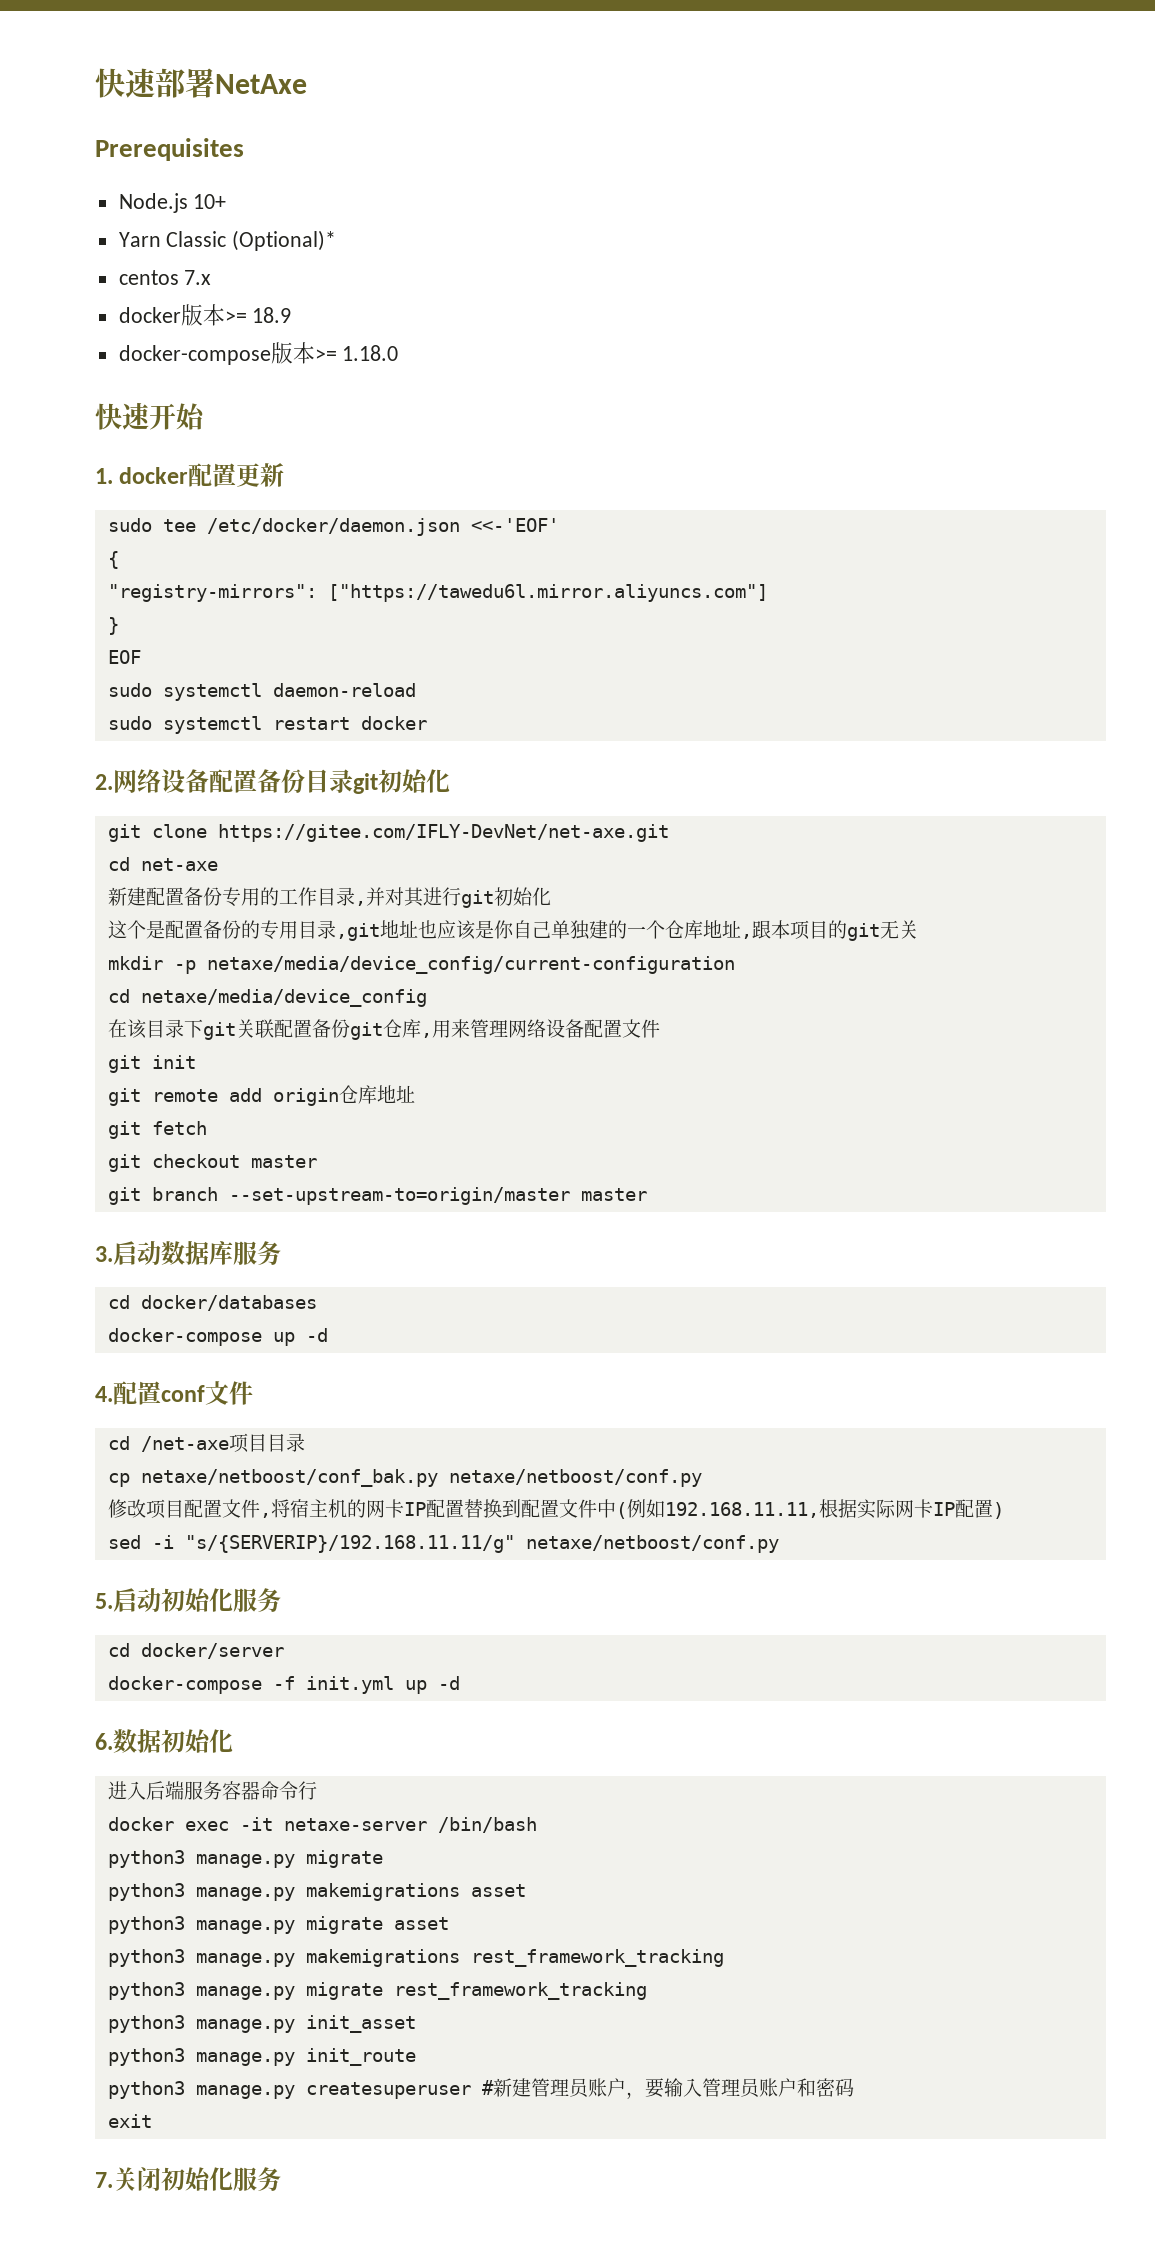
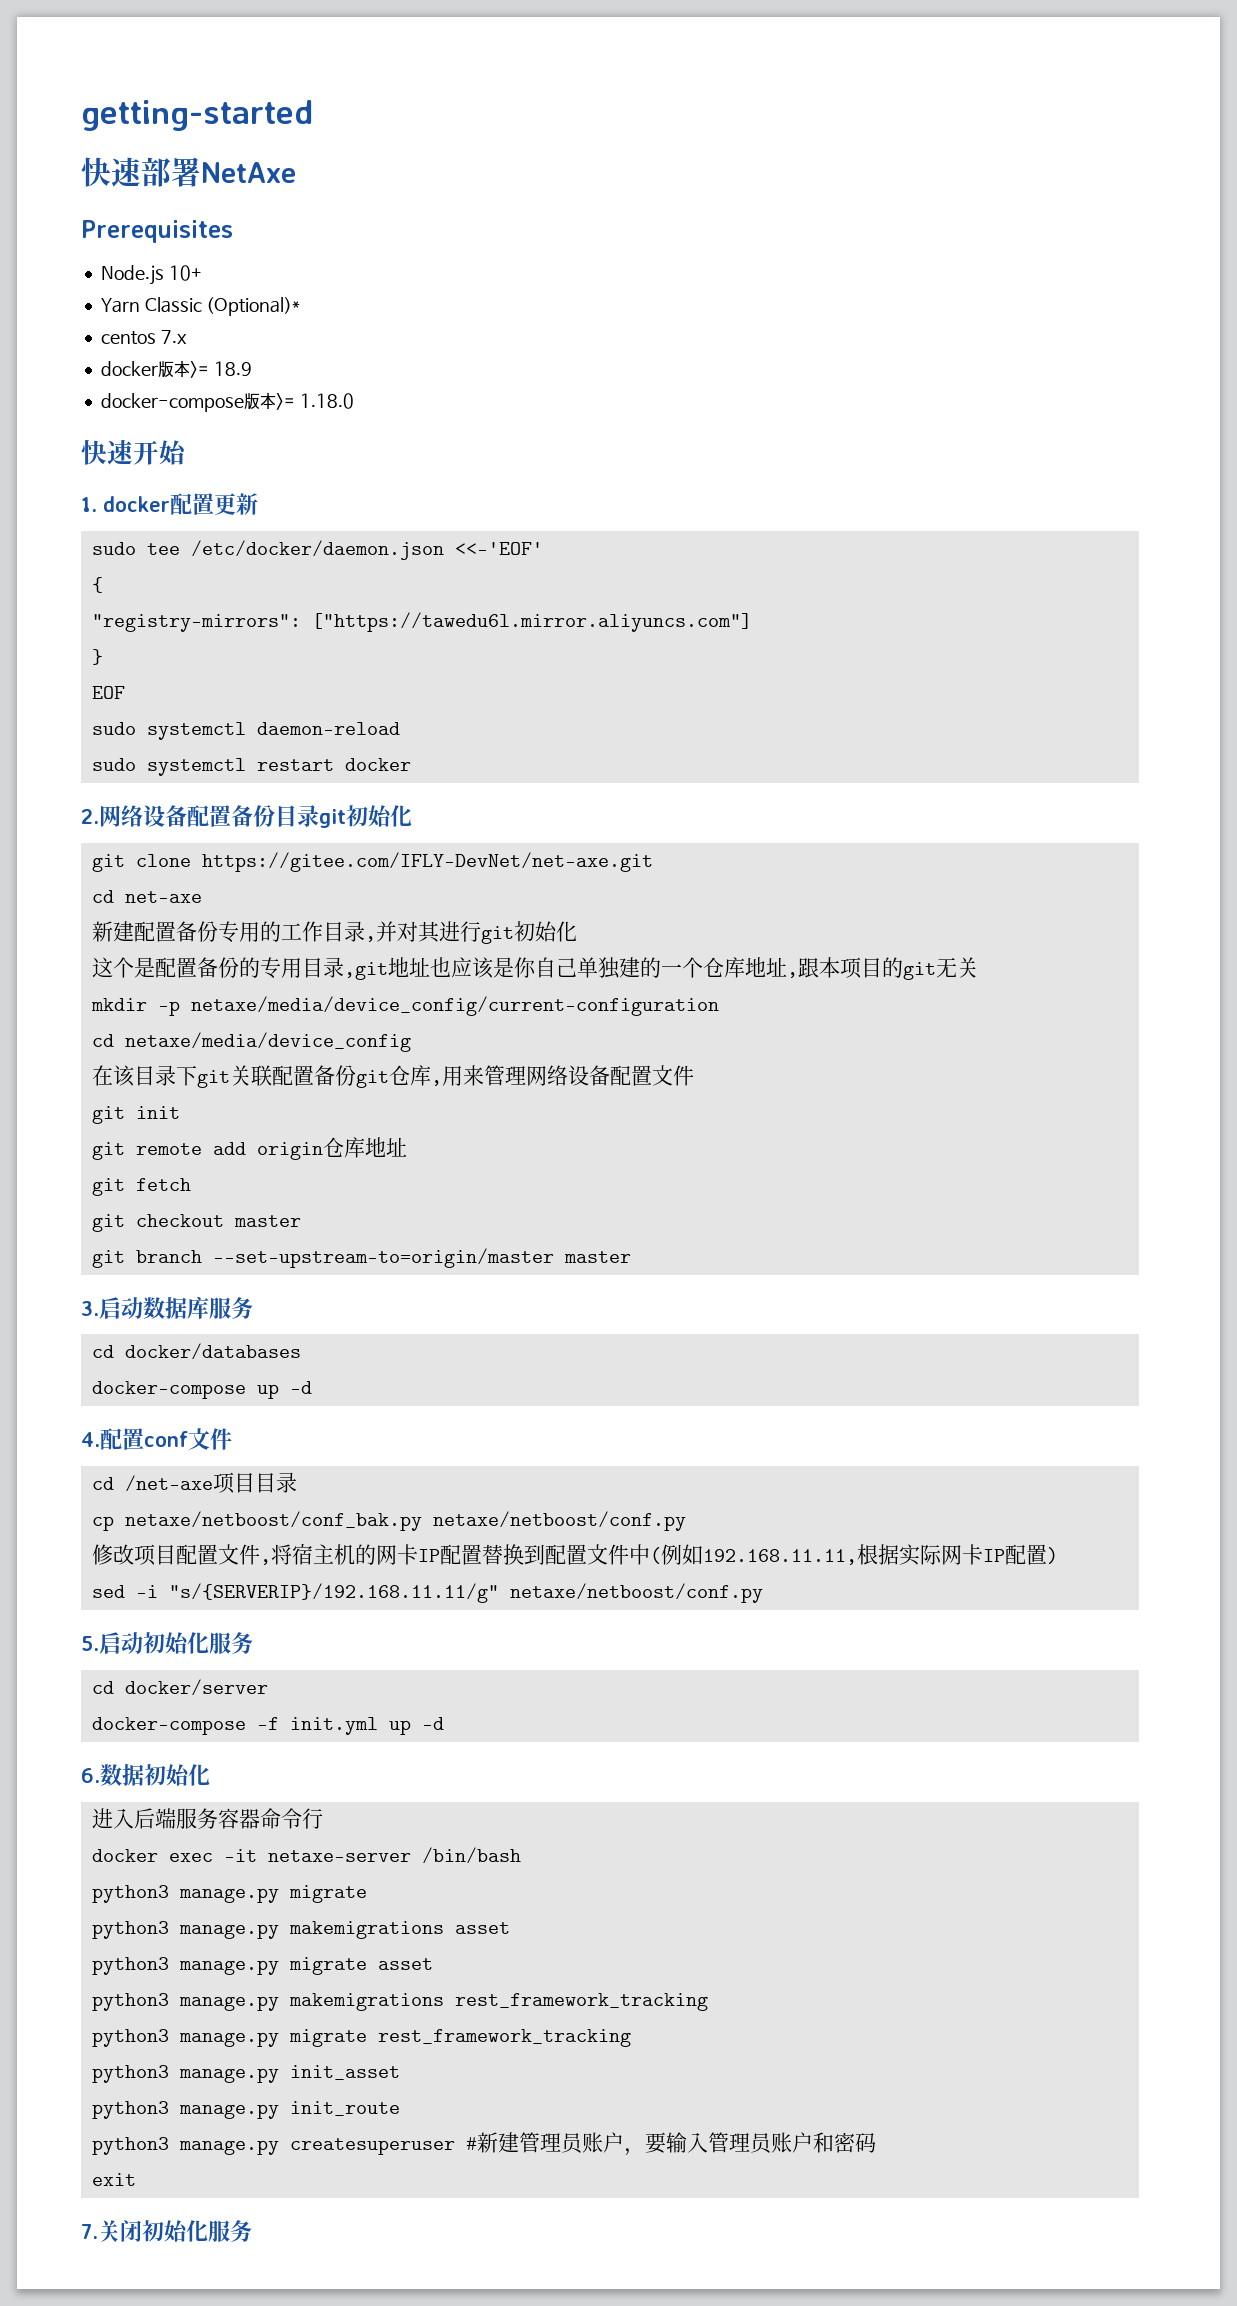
(95, 83) none -> [81,100,313,131] getting-started //

